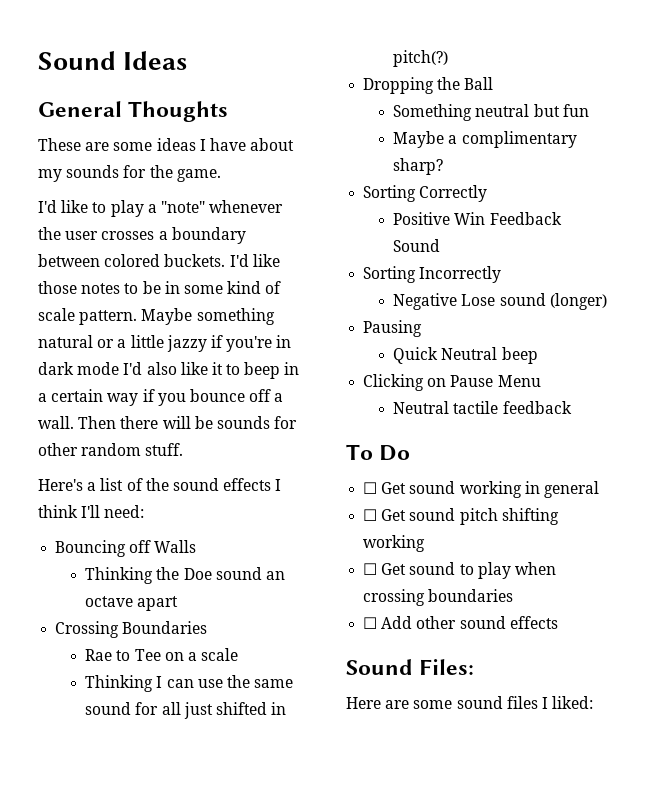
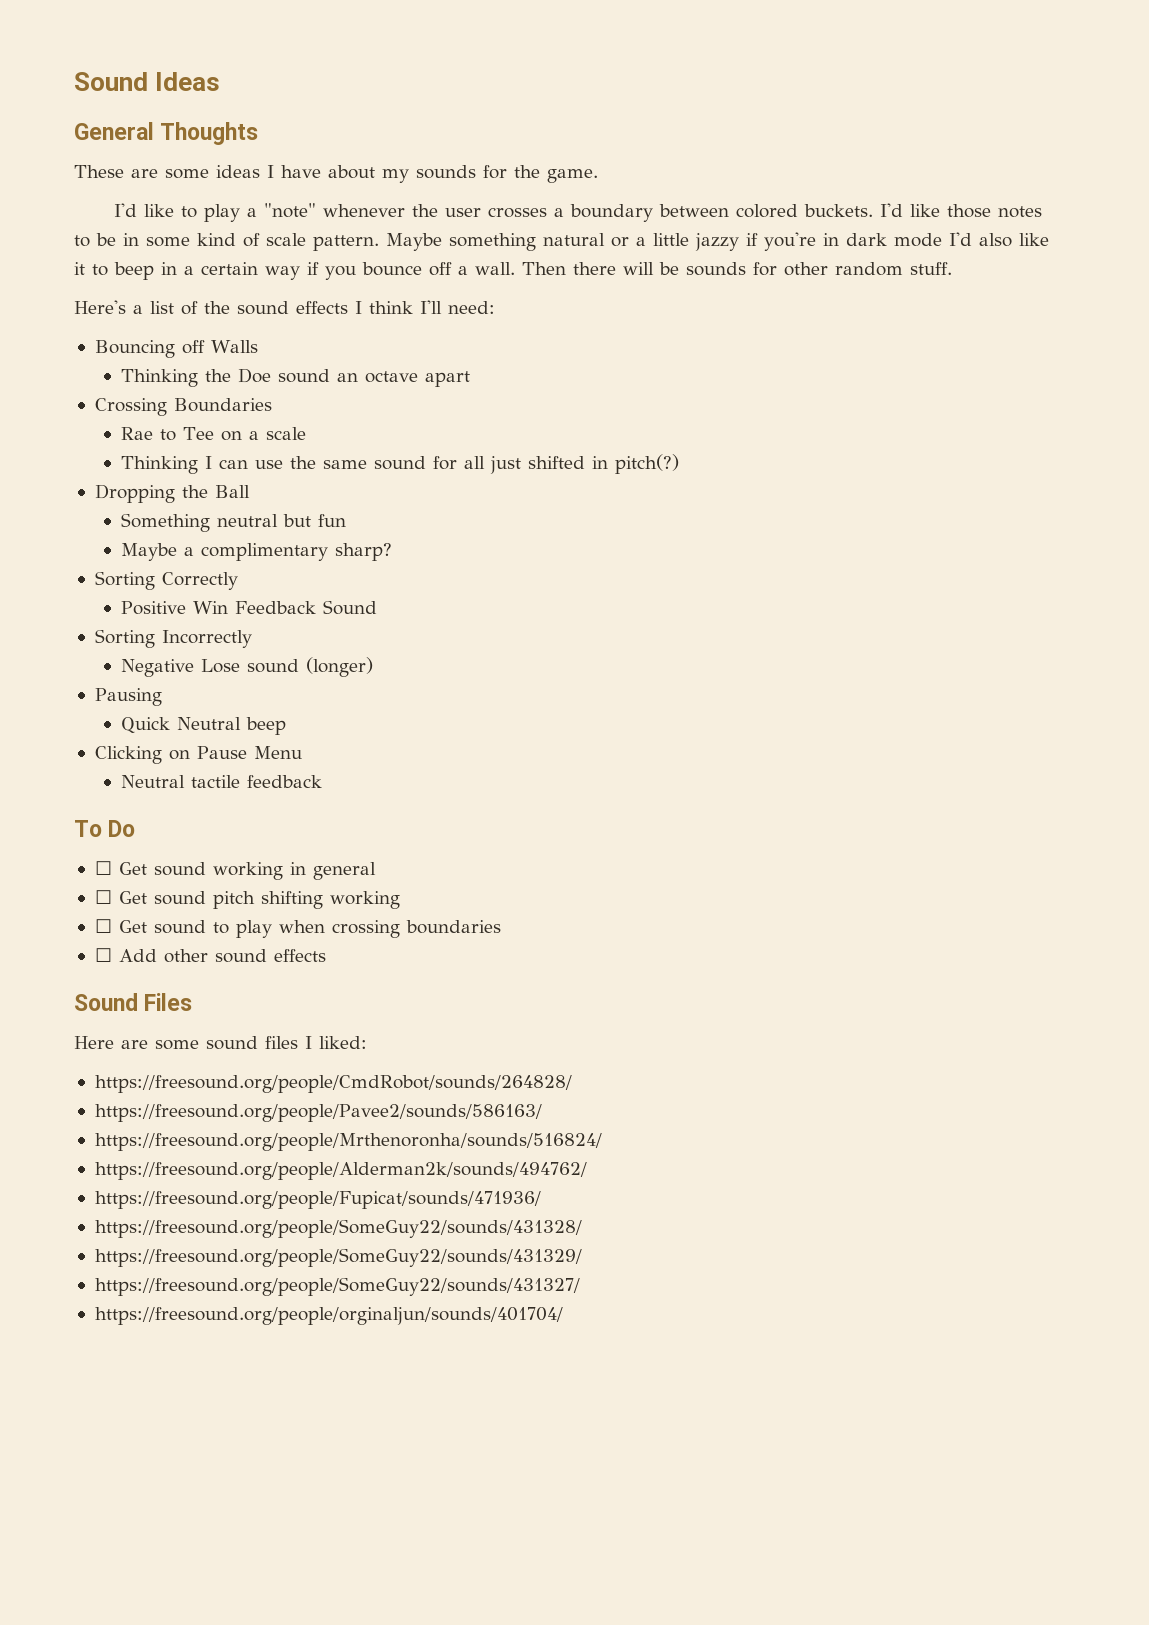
[419,659,475,675] Files: -> [144,993,193,1011] Files
(594, 702) none -> [94,1075,572,1093] [94,1104,542,1122] [94,1133,602,1151] [94,1162,587,1180] [94,1191,541,1209] [94,1219,582,1238] [94,1248,582,1267] [94,1277,580,1296] [94,1307,563,1325] // https://freesound.org/people/CmdRobot/sounds/264828/ // https://freesound.org/people/Pavee2/sounds/586163/ // https://freesound.org/people/Mrthenoronha/sounds/516824/ // https://freesound.org/people/Alderman2k/sounds/494762/ // https://freesound.org/people/Fupicat/sounds/471936/ // https://freesound.org/people/SomeGuy22/sounds/431328/ // https://freesound.org/people/SomeGuy22/sounds/431329/ // https://freesound.org/people/SomeGuy22/sounds/431327/ // https://freesound.org/people/orginaljun/sounds/401704/

